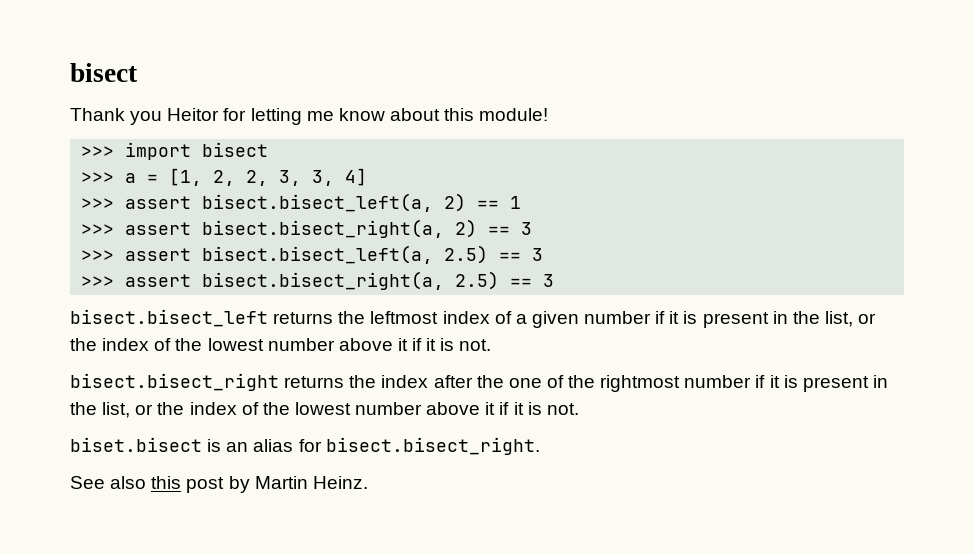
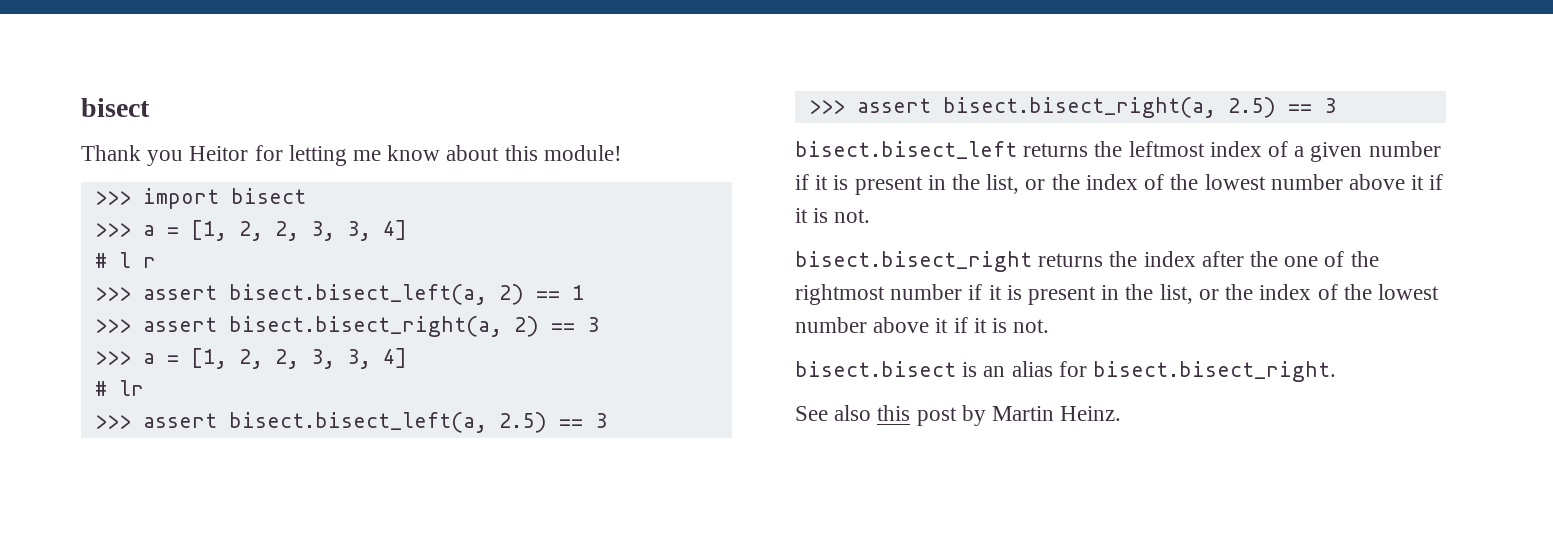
(368, 177) none -> [94,252,156,268] // # l r
(533, 228) none -> [94,348,407,369] [94,380,144,396] // >>> a = [1, 2, 2, 3, 3, 4] // # lr
[70,437,202,452] biset.bisect -> [795,361,956,377] bisect.bisect

